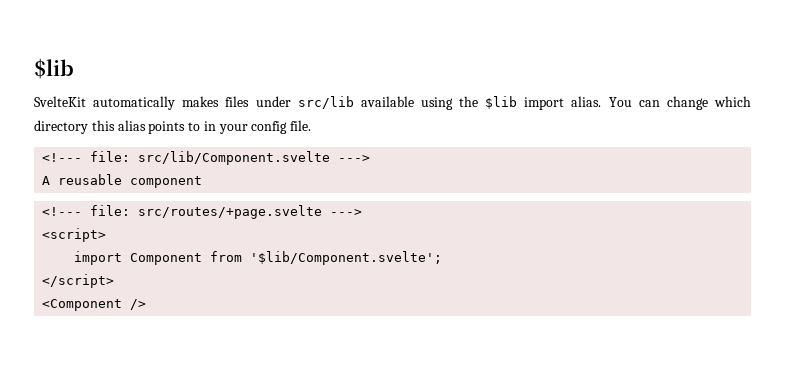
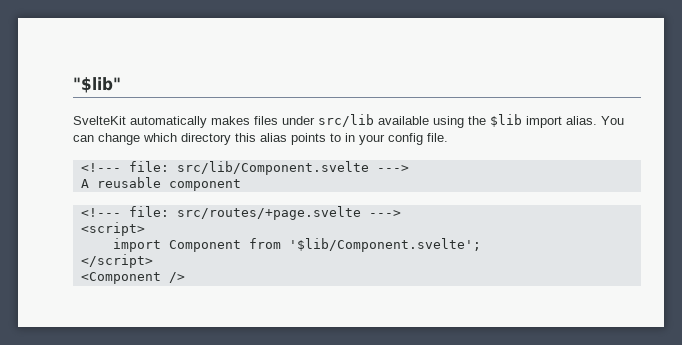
[34,58,74,79] $lib -> [73,77,121,93] "$lib"

